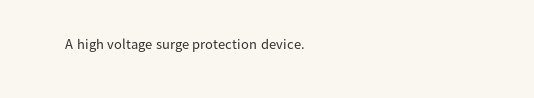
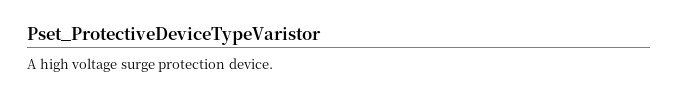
(65, 44) none -> [27,27,321,45] Pset_ProtectiveDeviceTypeVaristor //

